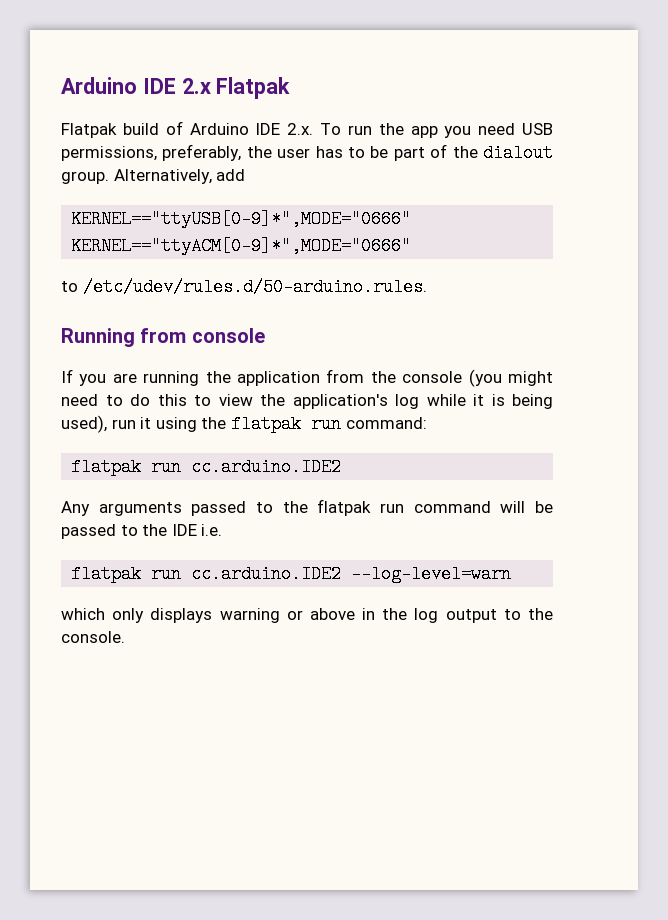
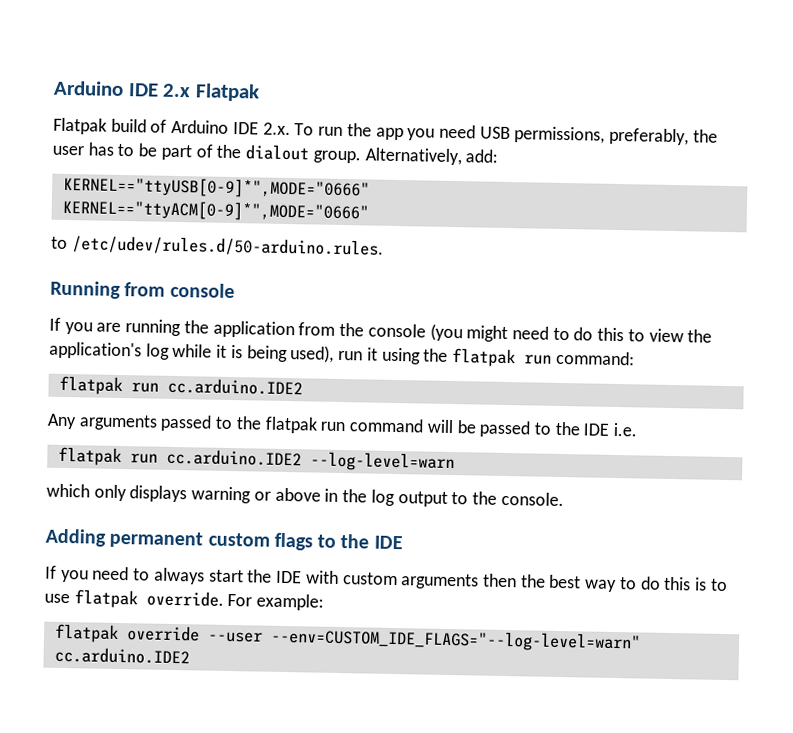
[216,169,246,181] add -> [465,149,499,163] add:
(125, 637) none -> [45,528,403,551] [45,565,728,593] [44,589,325,611] [53,623,641,653] [53,646,190,665] // Adding permanent custom flags to the IDE // If you need to always start the IDE with custom arguments then the best way to do this is to use flatpak override. For example: // flatpak override --user --env=CUSTOM_IDE_FLAGS="--log-level=warn" cc.arduino.IDE2

